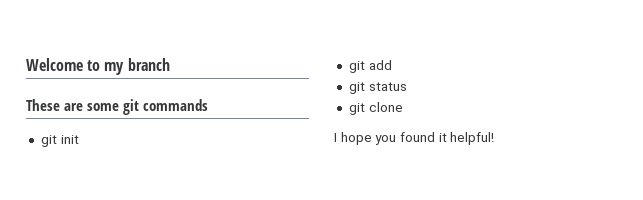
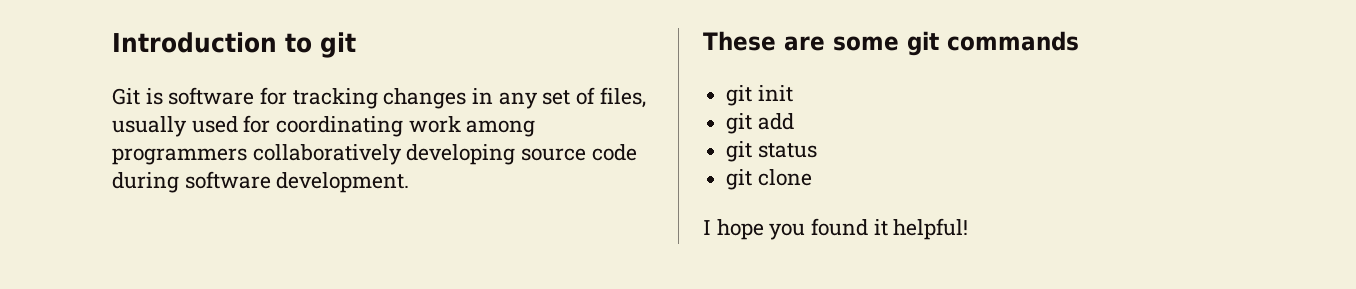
[26,58,170,75] Welcome to my branch -> [112,32,356,58] [112,87,646,109] [112,115,536,137] [112,144,637,165] [112,171,410,193] Introduction to git // Git is software for tracking changes in any set of files, usually used for coordinating work among programmers collaboratively developing source code during software development.

